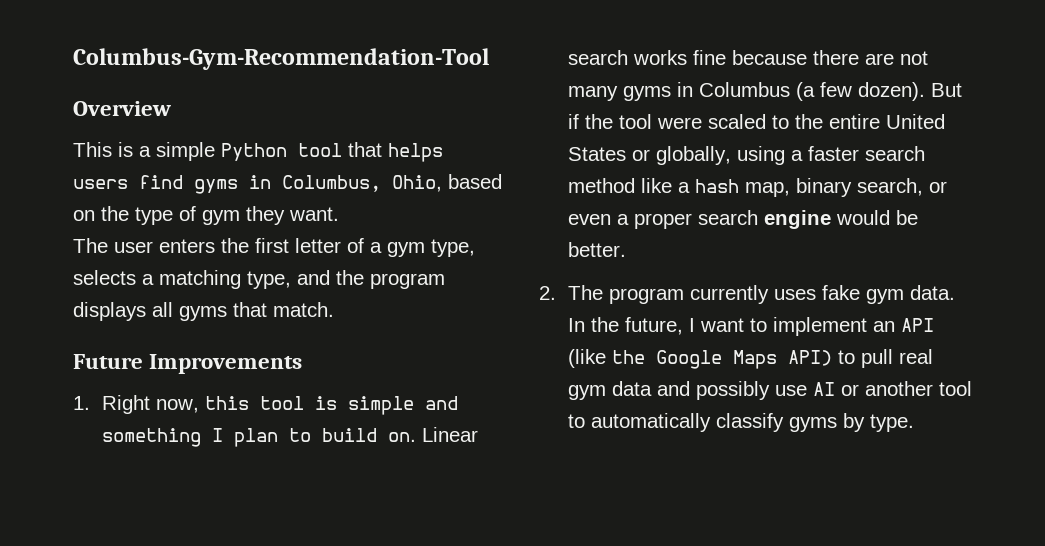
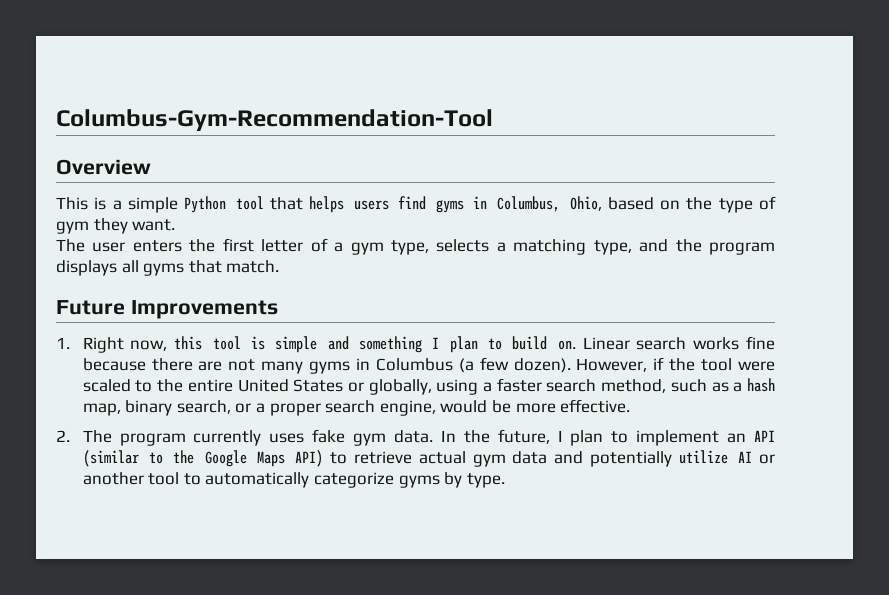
[930,83,962,97] But -> [576,358,648,372] However,
[567,178,672,193] method like -> [601,379,729,393] method, such as
[567,214,611,225] even -> (252, 408) none
[763,210,831,229] engine -> [379,400,436,416] engine,
[567,242,626,257] better. -> [515,399,631,413] more effective.
[699,318,744,332] want -> [570,430,604,446] plan
[567,349,606,368] (like -> [82,450,164,467] (similar to
[860,349,933,368] pull real -> [354,451,466,464] retrieve actual
[695,381,807,400] possibly use -> [590,450,728,467] potentially utilize
[715,413,784,432] classify -> [314,472,395,488] categorize

